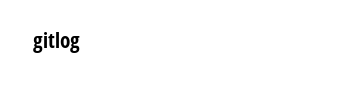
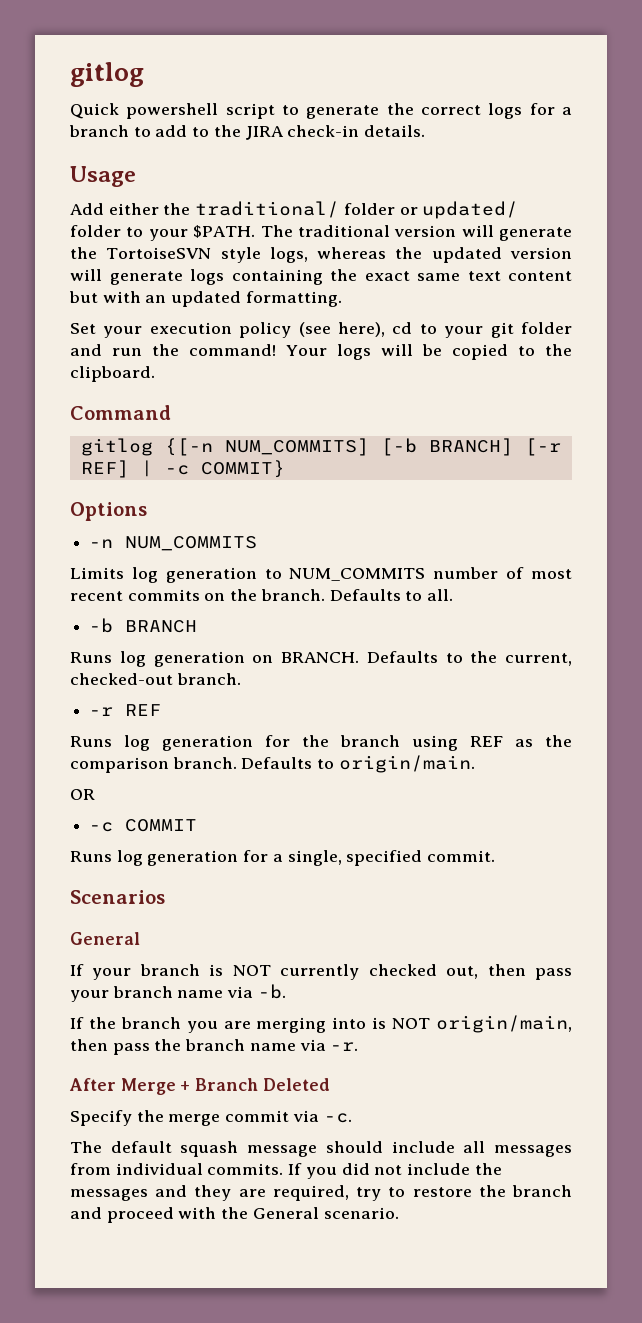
[33,32,80,53] gitlog -> [70,62,144,87] [70,103,572,119] [69,125,426,140] [70,166,136,187] [70,201,519,219] [70,225,572,241] [70,247,573,263] [70,269,572,285] [69,291,342,307] [70,322,572,338] [70,344,572,360] [70,366,155,382] [70,405,171,420] [80,438,561,456] [80,460,285,478] [70,502,147,521] [89,536,258,551] [70,567,572,583] [70,589,454,601] [89,618,198,633] [70,651,572,667] [70,673,241,685] [89,704,162,716] [70,735,572,751] [70,755,475,773] [70,789,95,800] [89,819,198,832] [70,850,496,866] [70,890,165,904] [70,932,140,945] [70,964,573,980] [70,984,286,1002] [70,1015,573,1033] [70,1039,359,1055] [69,1078,330,1095] [70,1110,352,1126] [70,1141,572,1157] [70,1163,502,1179] [70,1185,572,1201] [70,1207,399,1223] gitlog // Quick powershell script to generate the correct logs for a branch to add to the JIRA check-in details. // Usage // Add either the traditional/ folder or updated/ folder to your $PATH. The traditional version will generate the TortoiseSVN style logs, whereas the updated version will generate logs containing the exact same text content but with an updated formatting. // Set your execution policy (see here), cd to your git folder and run the command! Your logs will be copied to the clipboard. // Command // gitlog {[-n NUM_COMMITS] [-b BRANCH] [-r REF] | -c COMMIT} // Options // -n NUM_COMMITS // Limits log generation to NUM_COMMITS number of most recent commits on the branch. Defaults to all. // -b BRANCH // Runs log generation on BRANCH. Defaults to the current, checked-out branch. // -r REF // Runs log generation for the branch using REF as the comparison branch. Defaults to origin/main. // OR // -c COMMIT // Runs log generation for a single, specified commit. // Scenarios // General // If your branch is NOT currently checked out, then pass your branch name via -b. // If the branch you are merging into is NOT origin/main, then pass the branch name via -r. // After Merge + Branch Deleted // Specify the merge commit via -c. // The default squash message should include all messages from individual commits. If you did not include the messages and they are required, try to restore the branch and proceed with the General scenario.

